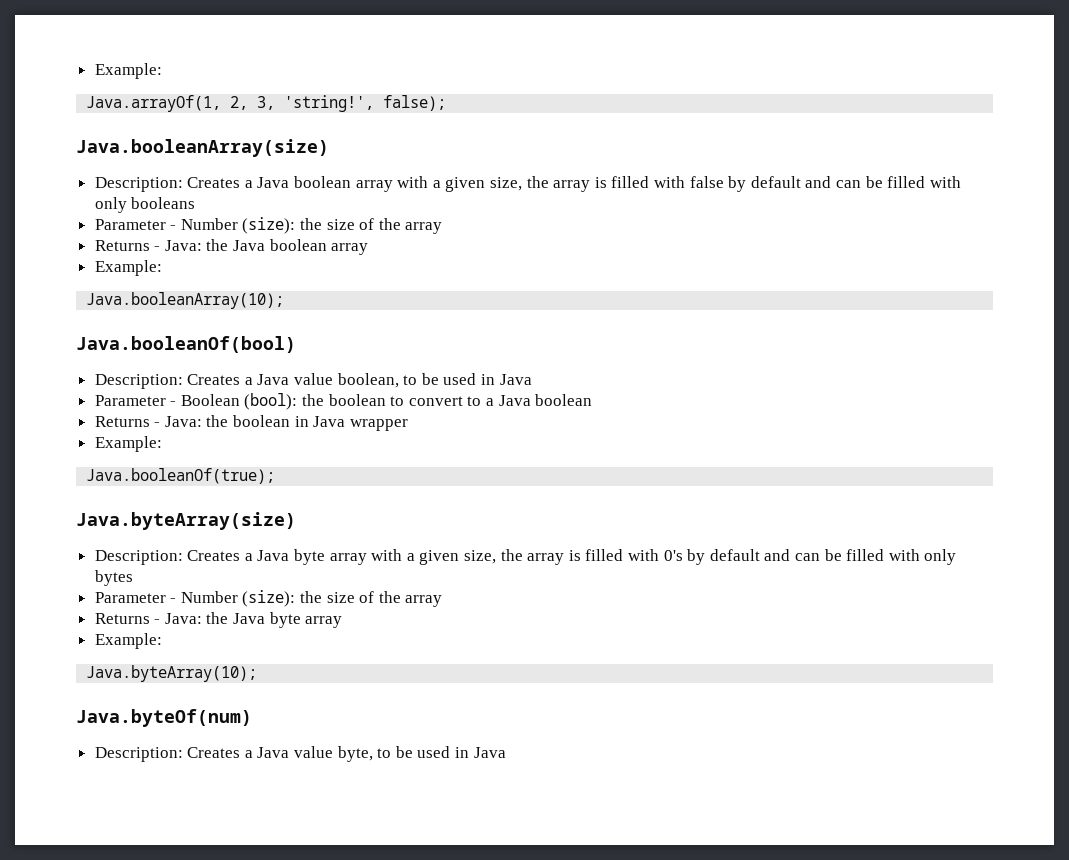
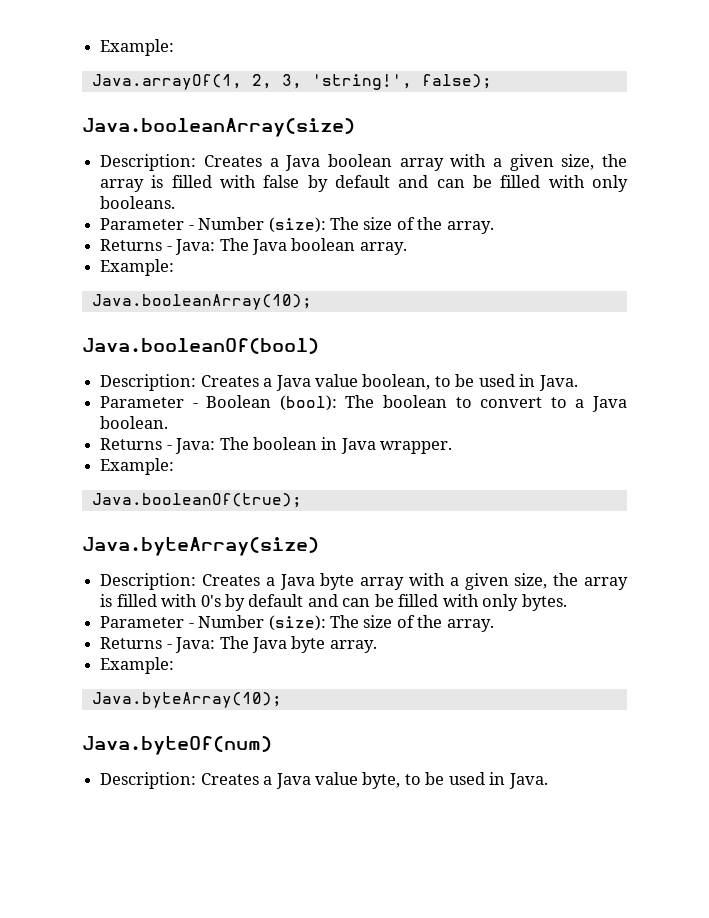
[131,197,196,209] [94,217,443,234] [94,239,369,255] booleans // Parameter - Number (size): the size of the array // Returns - Java: the Java boolean array -> [100,196,176,209] [100,217,494,234] [100,238,407,255] booleans. // Parameter - Number (size): The size of the array. // Returns - Java: The Java boolean array.
[499,374,532,385] Java -> [538,375,578,391] Java.
[302,394,325,406] the -> [345,395,375,408] The
[535,394,593,406] [94,415,229,427] boolean // Returns - Java: the -> [100,416,169,429] [100,437,249,454] boolean. // Returns - Java: The
[349,419,408,431] wrapper -> [380,441,453,454] wrapper.
[94,570,133,586] [94,590,443,607] [94,612,343,628] bytes // Parameter - Number (size): the size of the array // Returns - Java: the Java byte array -> [521,594,567,611] [100,615,494,632] [100,636,377,653] bytes. // Parameter - Number (size): The size of the array. // Returns - Java: The Java byte array.
[473,747,506,758] Java -> [508,773,548,789] Java.

